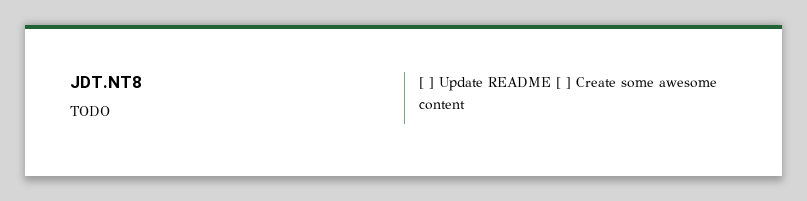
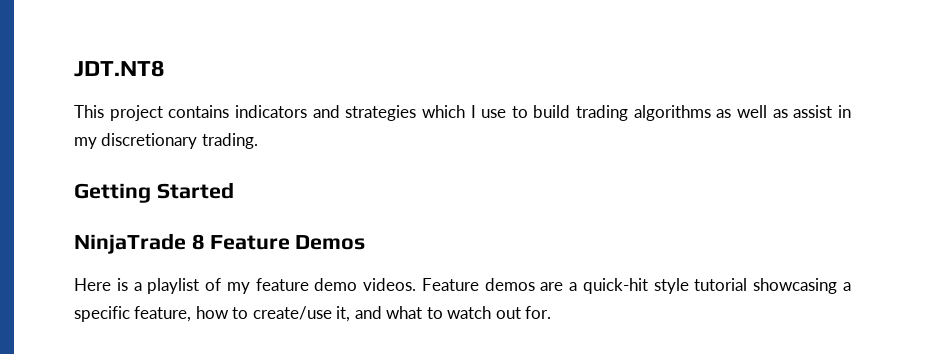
[70,106,110,117] [419,77,717,91] [419,101,465,110] TODO // [ ] Update README [ ] Create some awesome content -> [74,105,851,121] [74,133,258,149] [74,182,234,203] [74,233,366,254] [74,278,851,294] [74,306,552,322] This project contains indicators and strategies which I use to build trading algorithms as well as assist in my discretionary trading. // Getting Started // NinjaTrade 8 Feature Demos // Here is a playlist of my feature demo videos. Feature demos are a quick-hit style tutorial showcasing a specific feature, how to create/use it, and what to watch out for.

